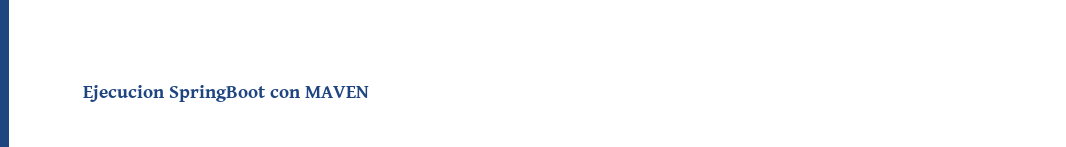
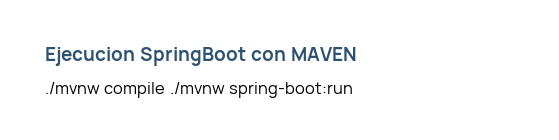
(369, 92) none -> [45,82,354,98] // ./mvnw compile ./mvnw spring-boot:run

